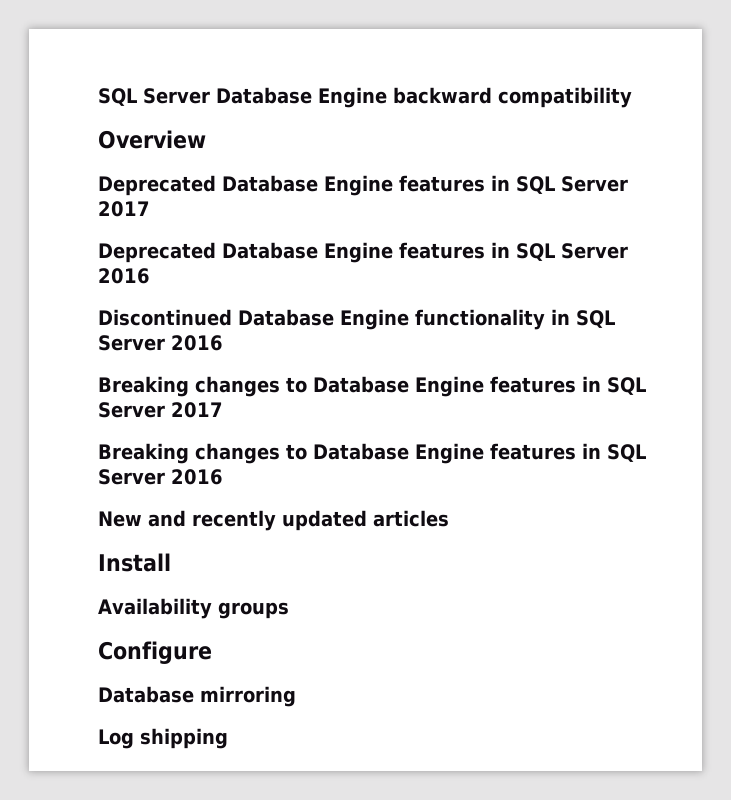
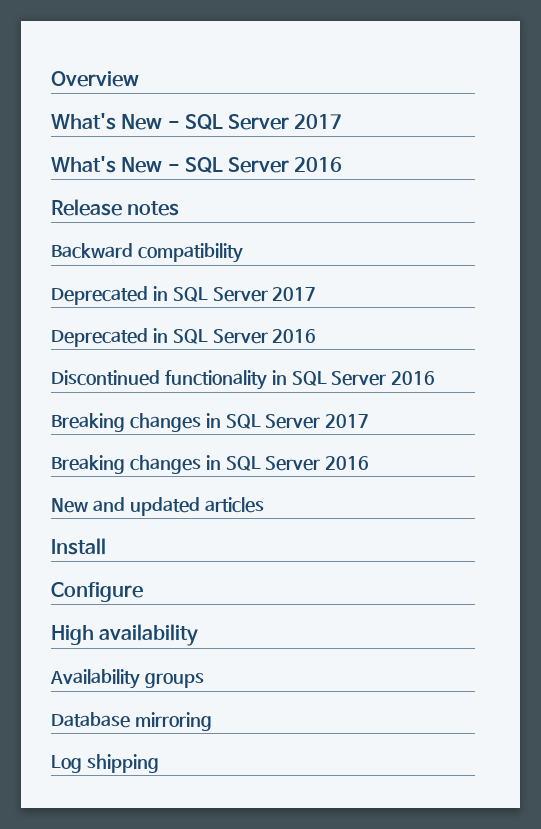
[98,87,492,108] SQL Server Database Engine backward -> [51,71,139,87] [51,113,343,130] [51,156,343,173] [51,199,180,216] [51,243,133,259] Overview // What's New - SQL Server 2017 // What's New - SQL Server 2016 // Release notes // Backward
[98,130,206,149] [98,175,485,196] // Overview // Deprecated Database Engine features -> [51,286,148,305] // Deprecated
[222,242,485,263] Database Engine features -> (148, 337) none
[238,309,409,330] Database Engine -> (160, 378) none
[286,376,576,397] to Database Engine features -> (201, 422) none
[286,443,576,464] to Database Engine features -> (201, 464) none
[192,510,276,531] recently -> (125, 504) none
(171, 562) none -> [51,582,143,602] [51,624,199,646] // Configure // High availability
[98,641,212,664] // Configure -> (204, 680) none

